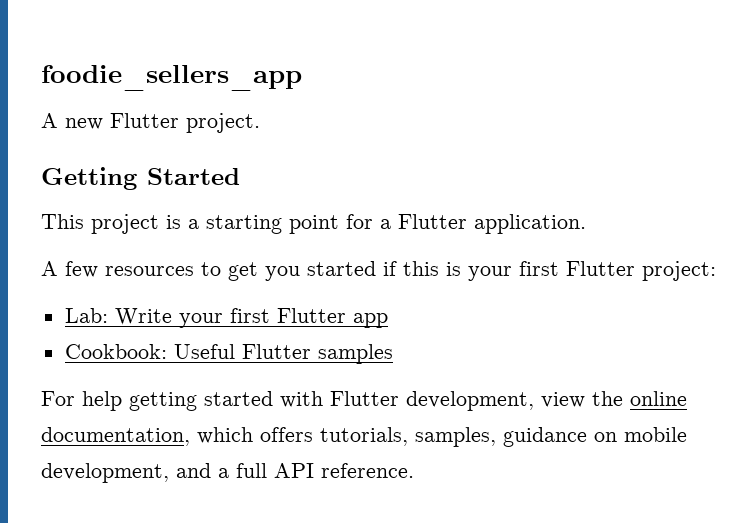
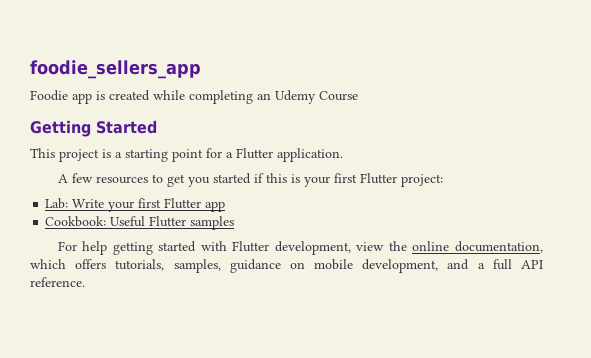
[41,113,260,133] A new Flutter project. -> [30,90,358,104] Foodie app is created while completing an Udemy Course

